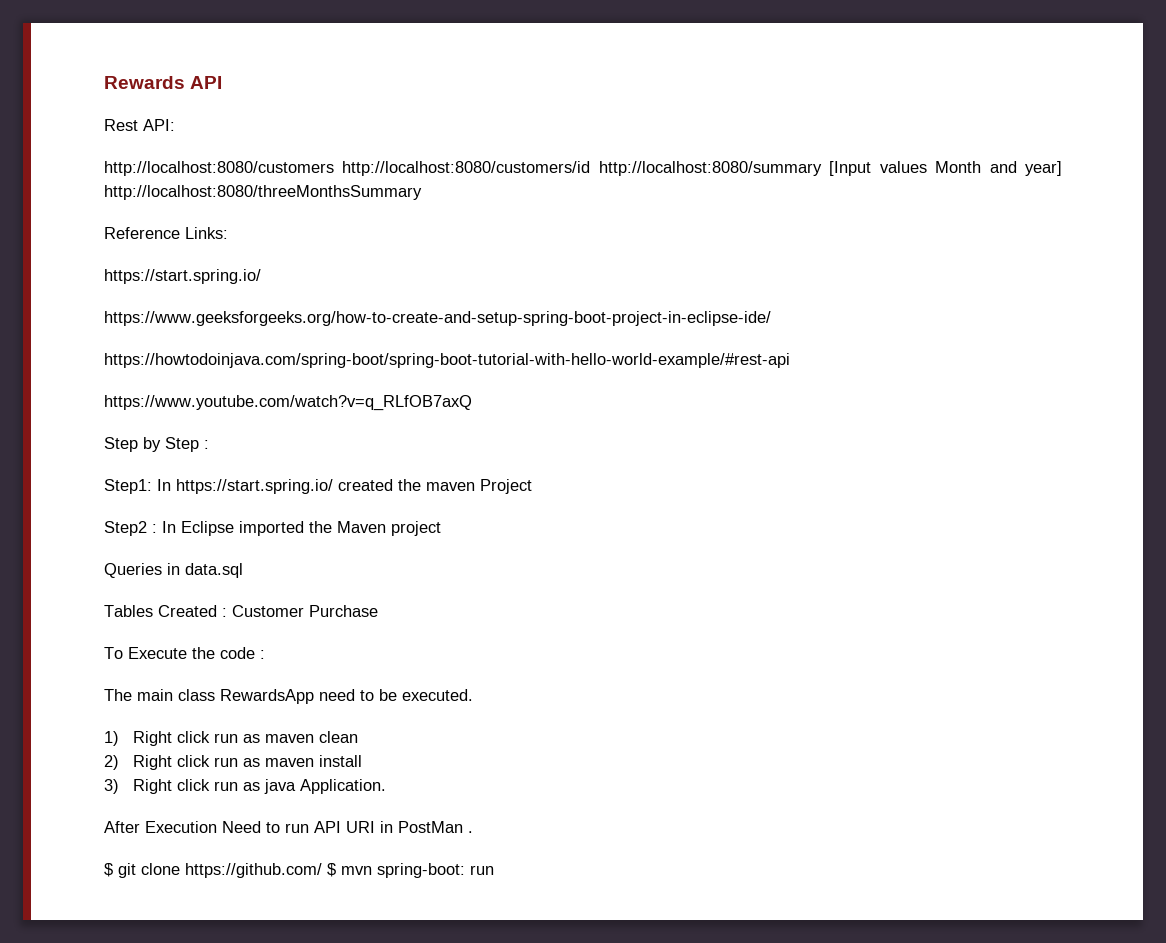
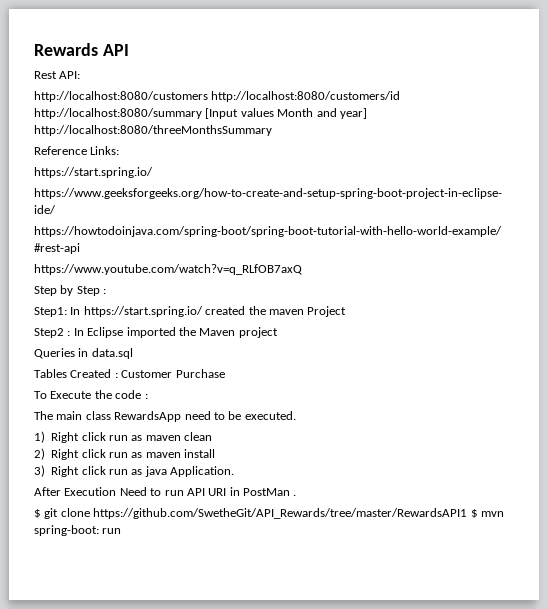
[185,863,322,878] https://github.com/ -> [93,508,468,519] https://github.com/SwetheGit/API_Rewards/tree/master/RewardsAPI1

